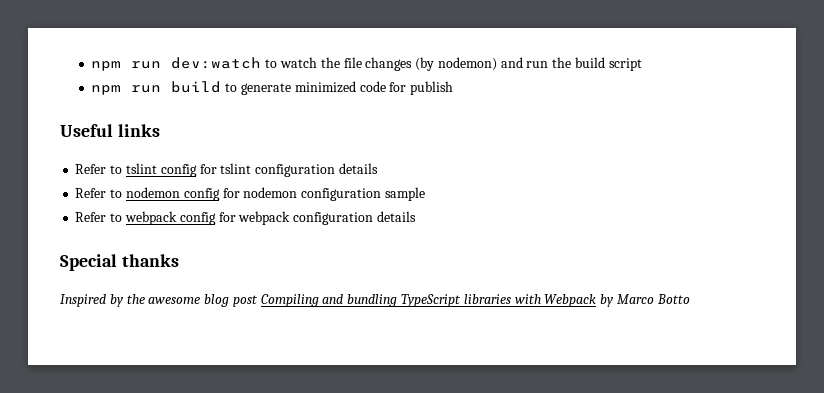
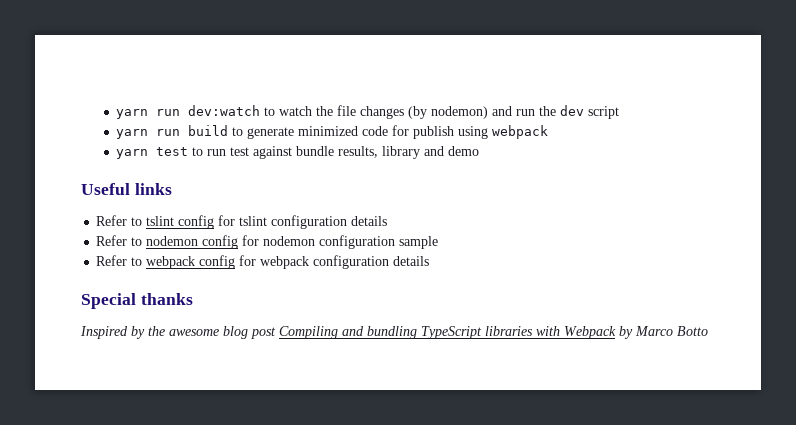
[91,61,122,71] npm -> [116,109,149,119] yarn
[574,57,605,68] build -> [560,105,585,116] dev
[91,85,122,95] npm -> [116,129,149,139] yarn
(454, 88) none -> [458,125,549,139] [116,146,480,159] using webpack // yarn test to run test against bundle results, library and demo

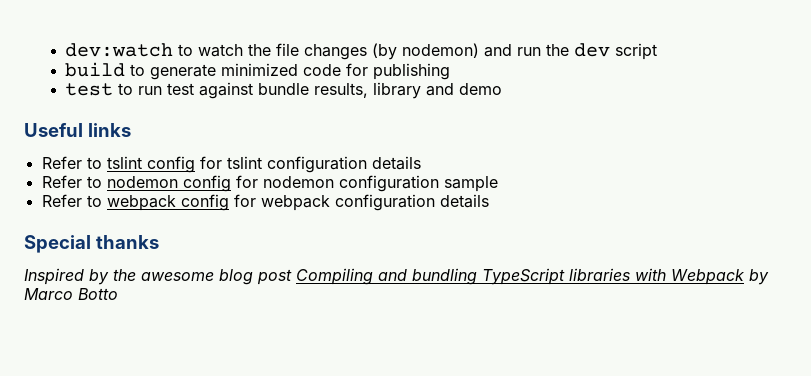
[116,109,181,119] yarn run -> (65, 50) none
[116,129,181,139] yarn run -> (658, 51) none
[413,125,549,139] [116,149,149,159] publish using webpack // yarn -> [373,63,451,80] publishing //

